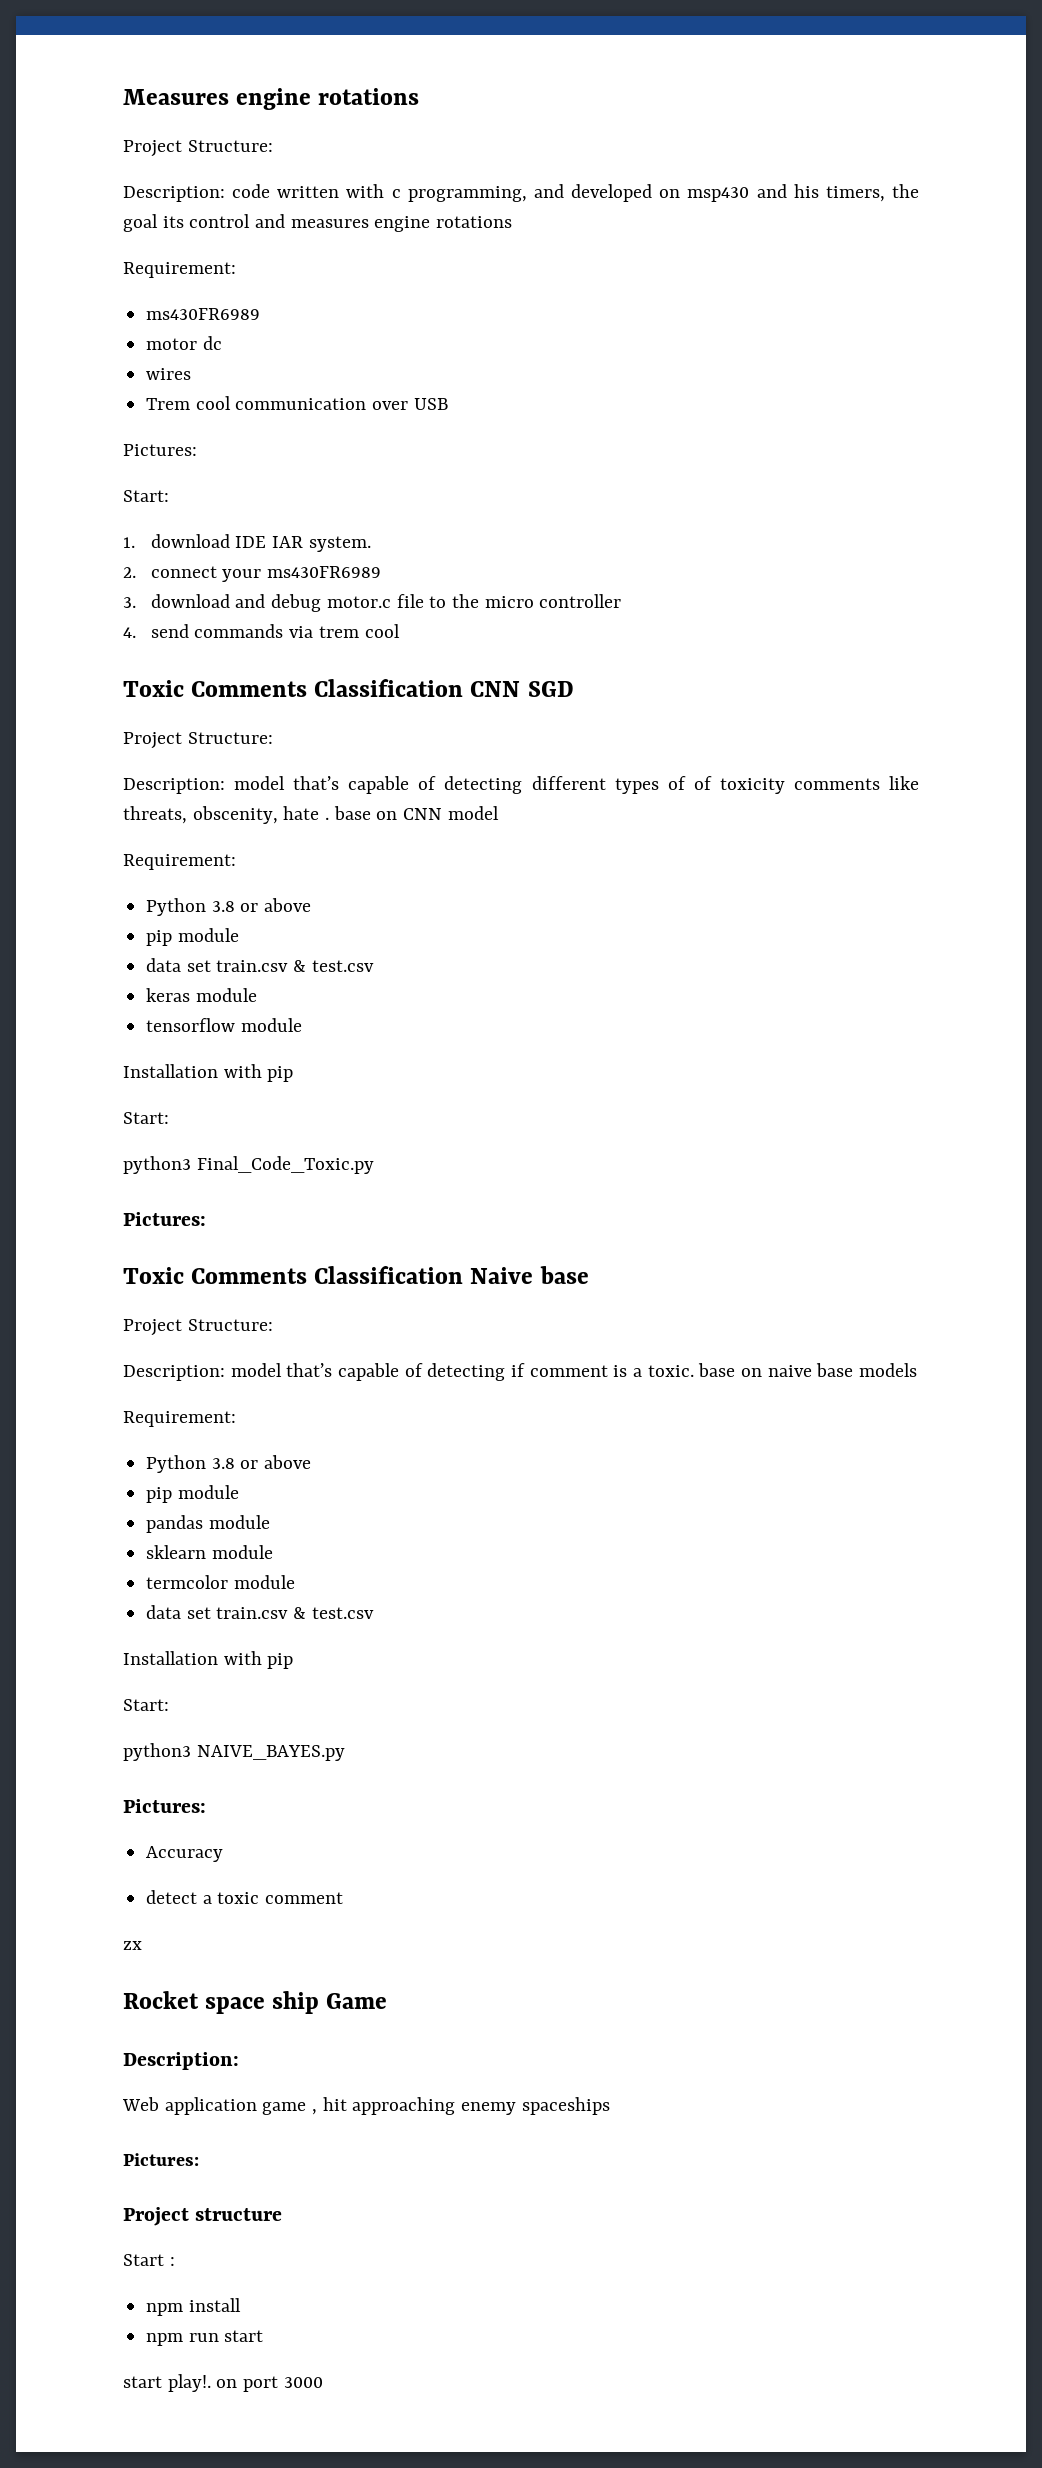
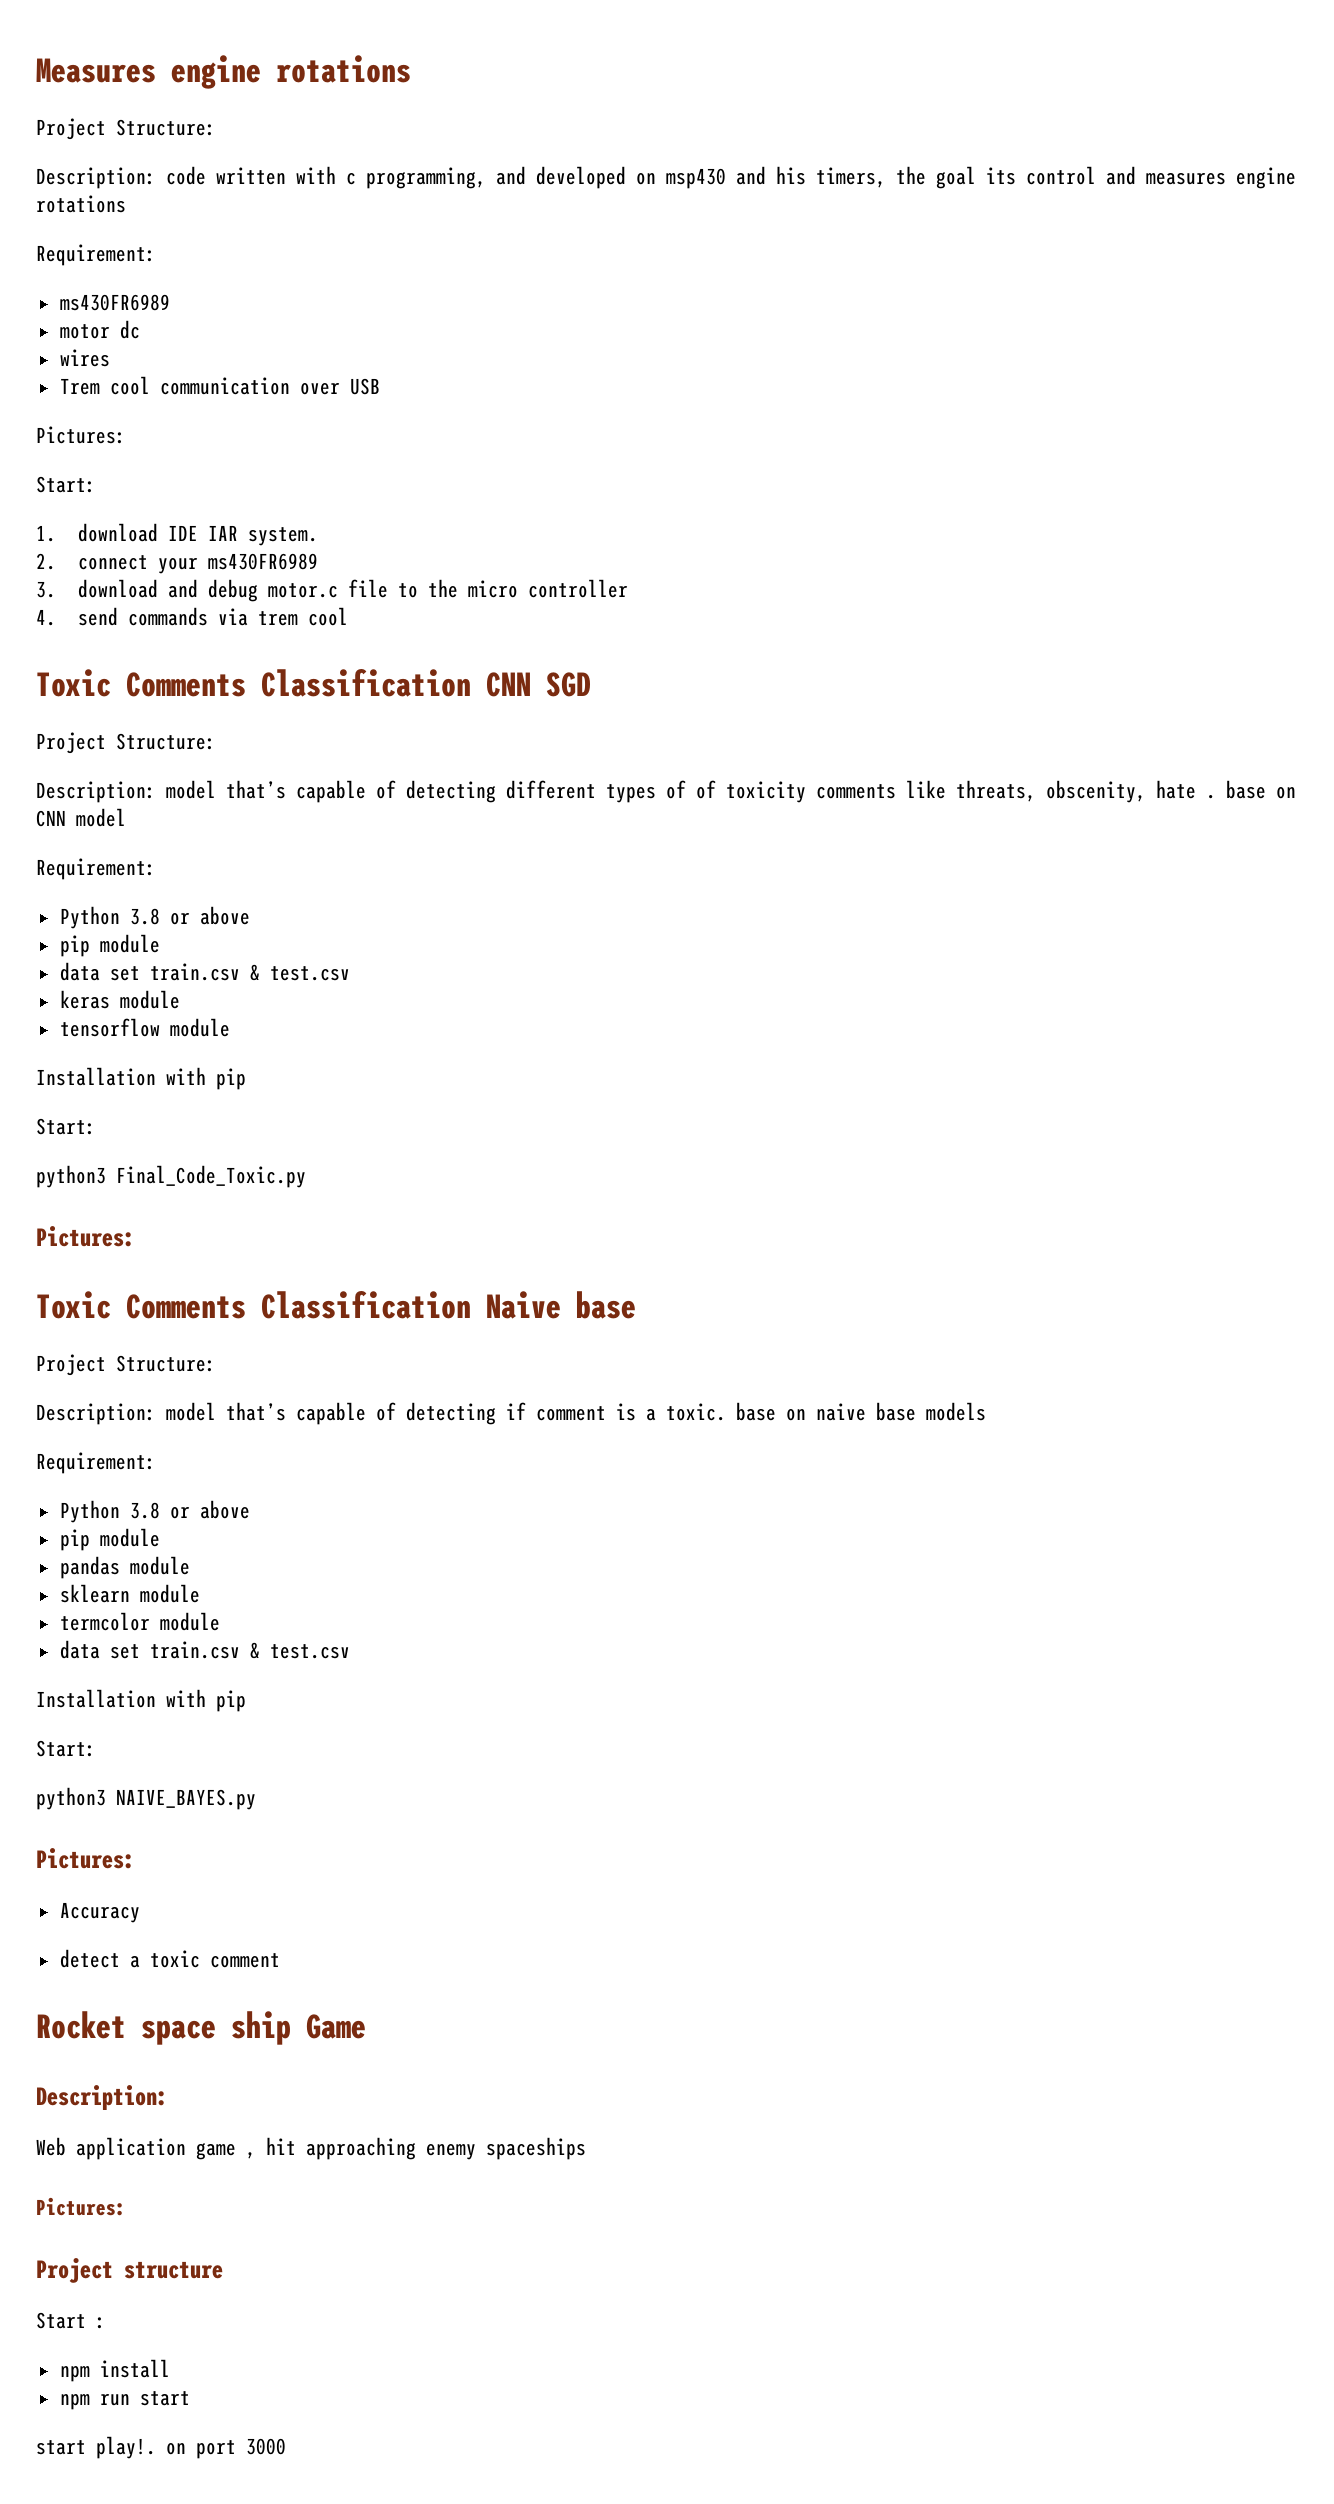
[123,1941,142,1950] // zx -> (280, 1960) none

